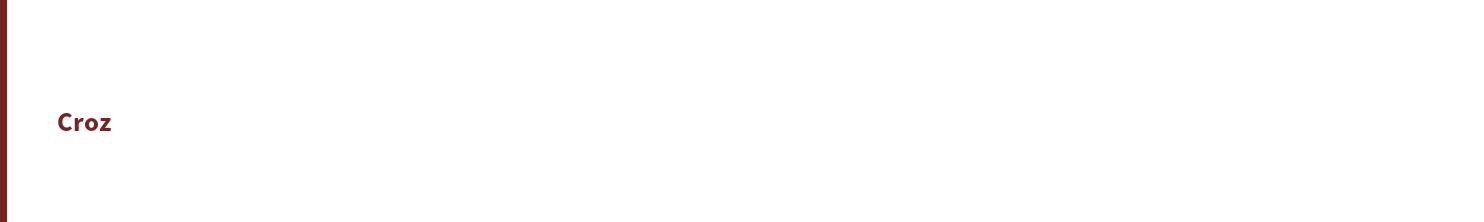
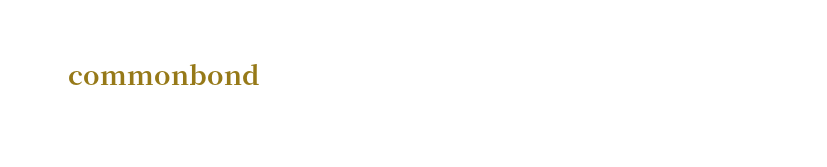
[57,113,111,131] Croz -> [68,63,259,85] commonbond

